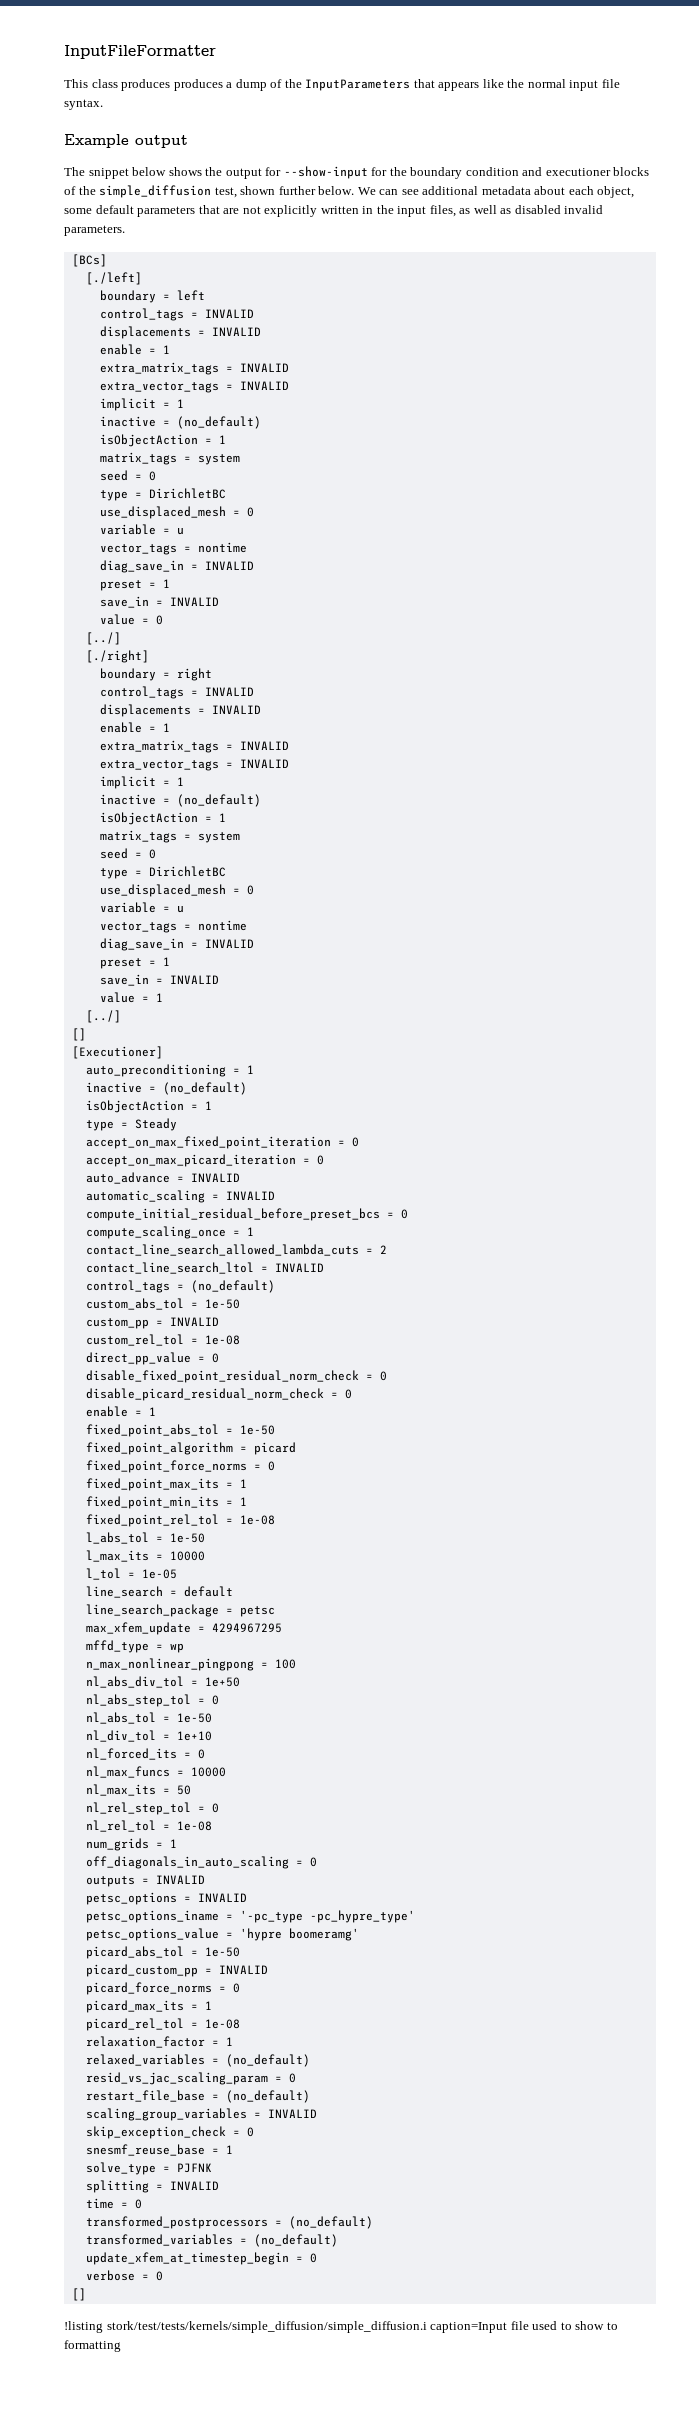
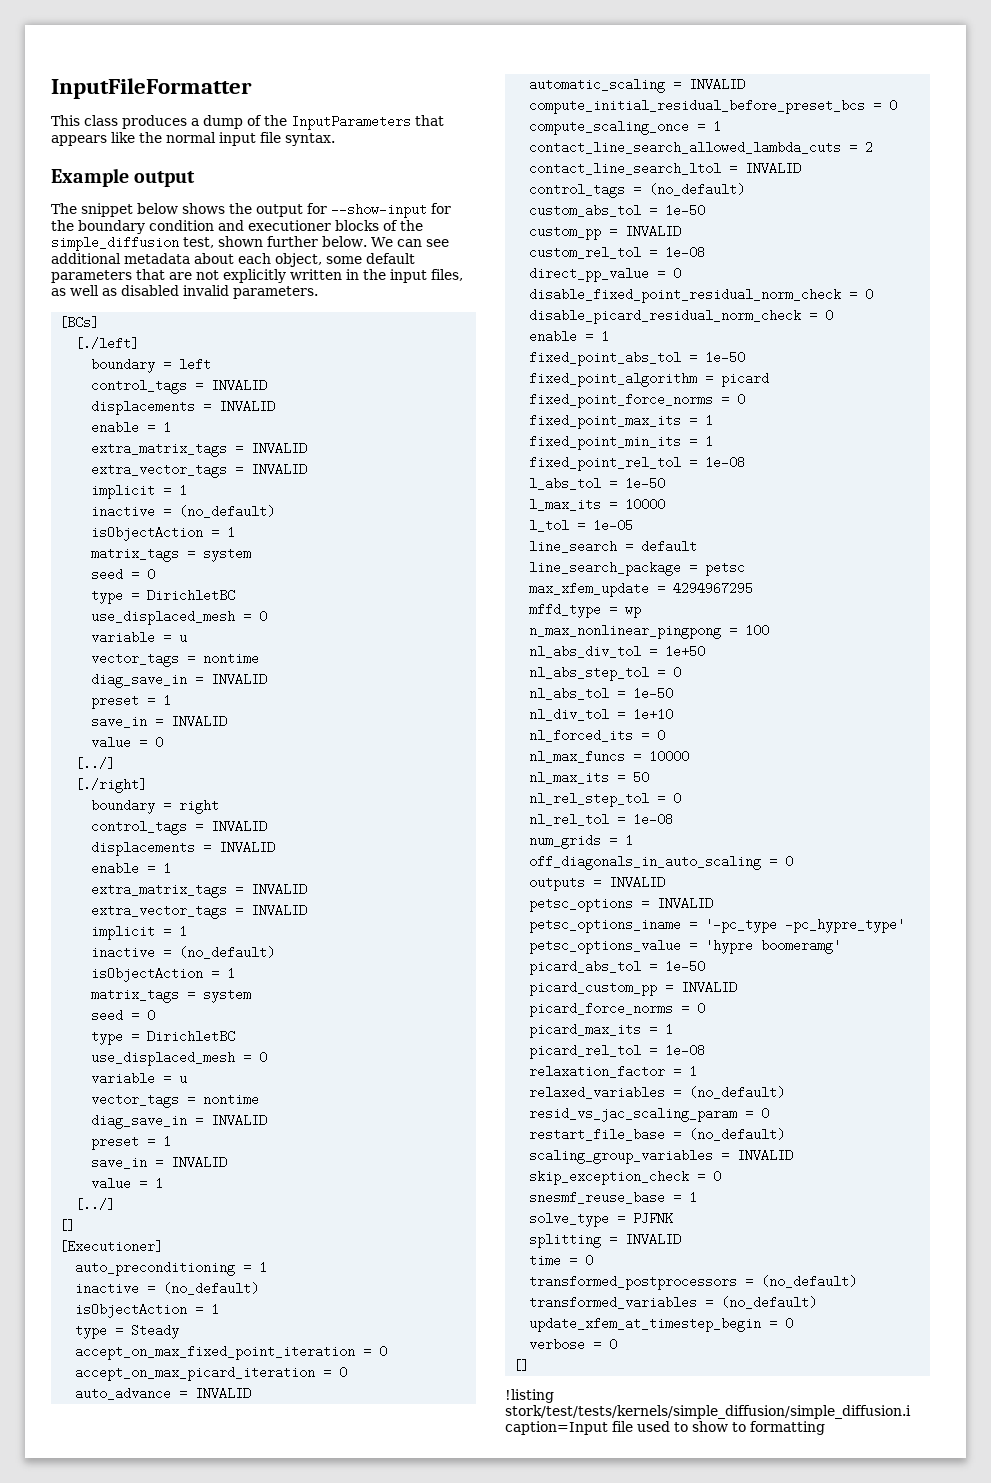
[173,79,223,91] produces -> (187, 122) none

